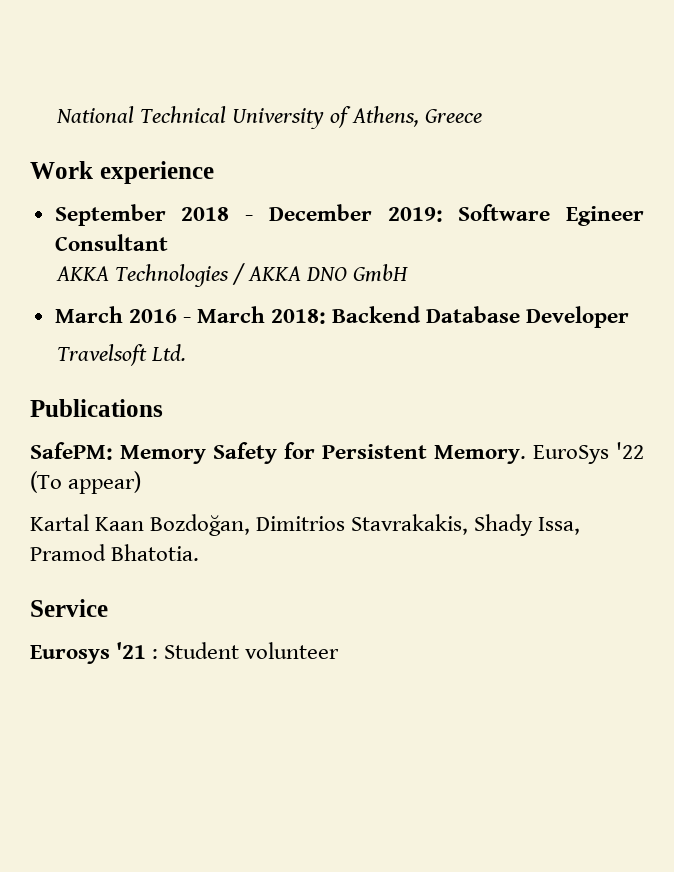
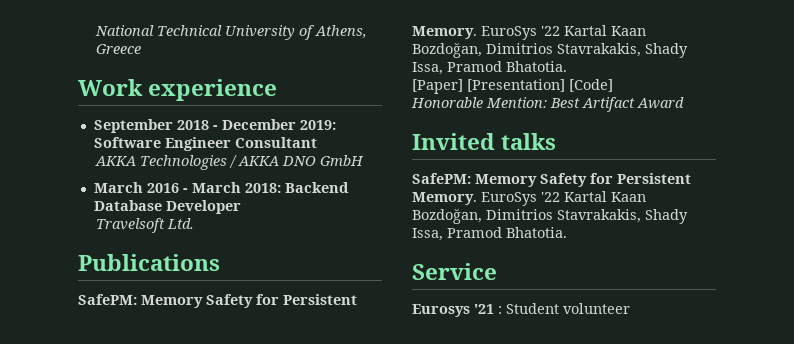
[565,206,644,226] Egineer -> [164,137,231,151] Engineer
[30,471,142,494] (To appear) // -> [564,25,646,36] [412,42,688,58] [412,61,567,75] [412,79,613,94] [411,97,684,112] [412,133,557,150] [412,173,691,187] [412,192,560,206] Kartal Kaan Bozdoğan, Dimitrios Stavrakakis, Shady Issa, Pramod Bhatotia. // [Paper] [Presentation] [Code] // Honorable Mention: Best Artifact Award // Invited talks // SafePM: Memory Safety for Persistent Memory. EuroSys '22

